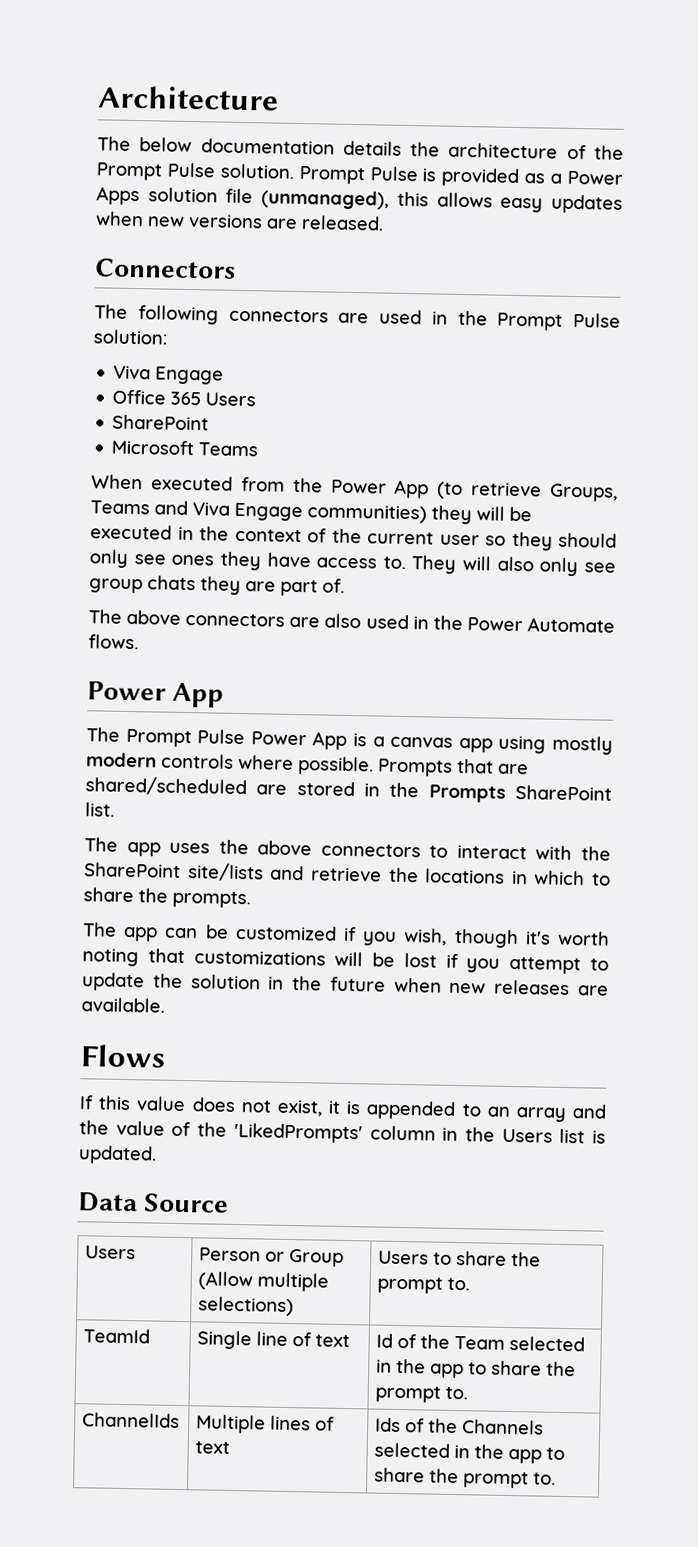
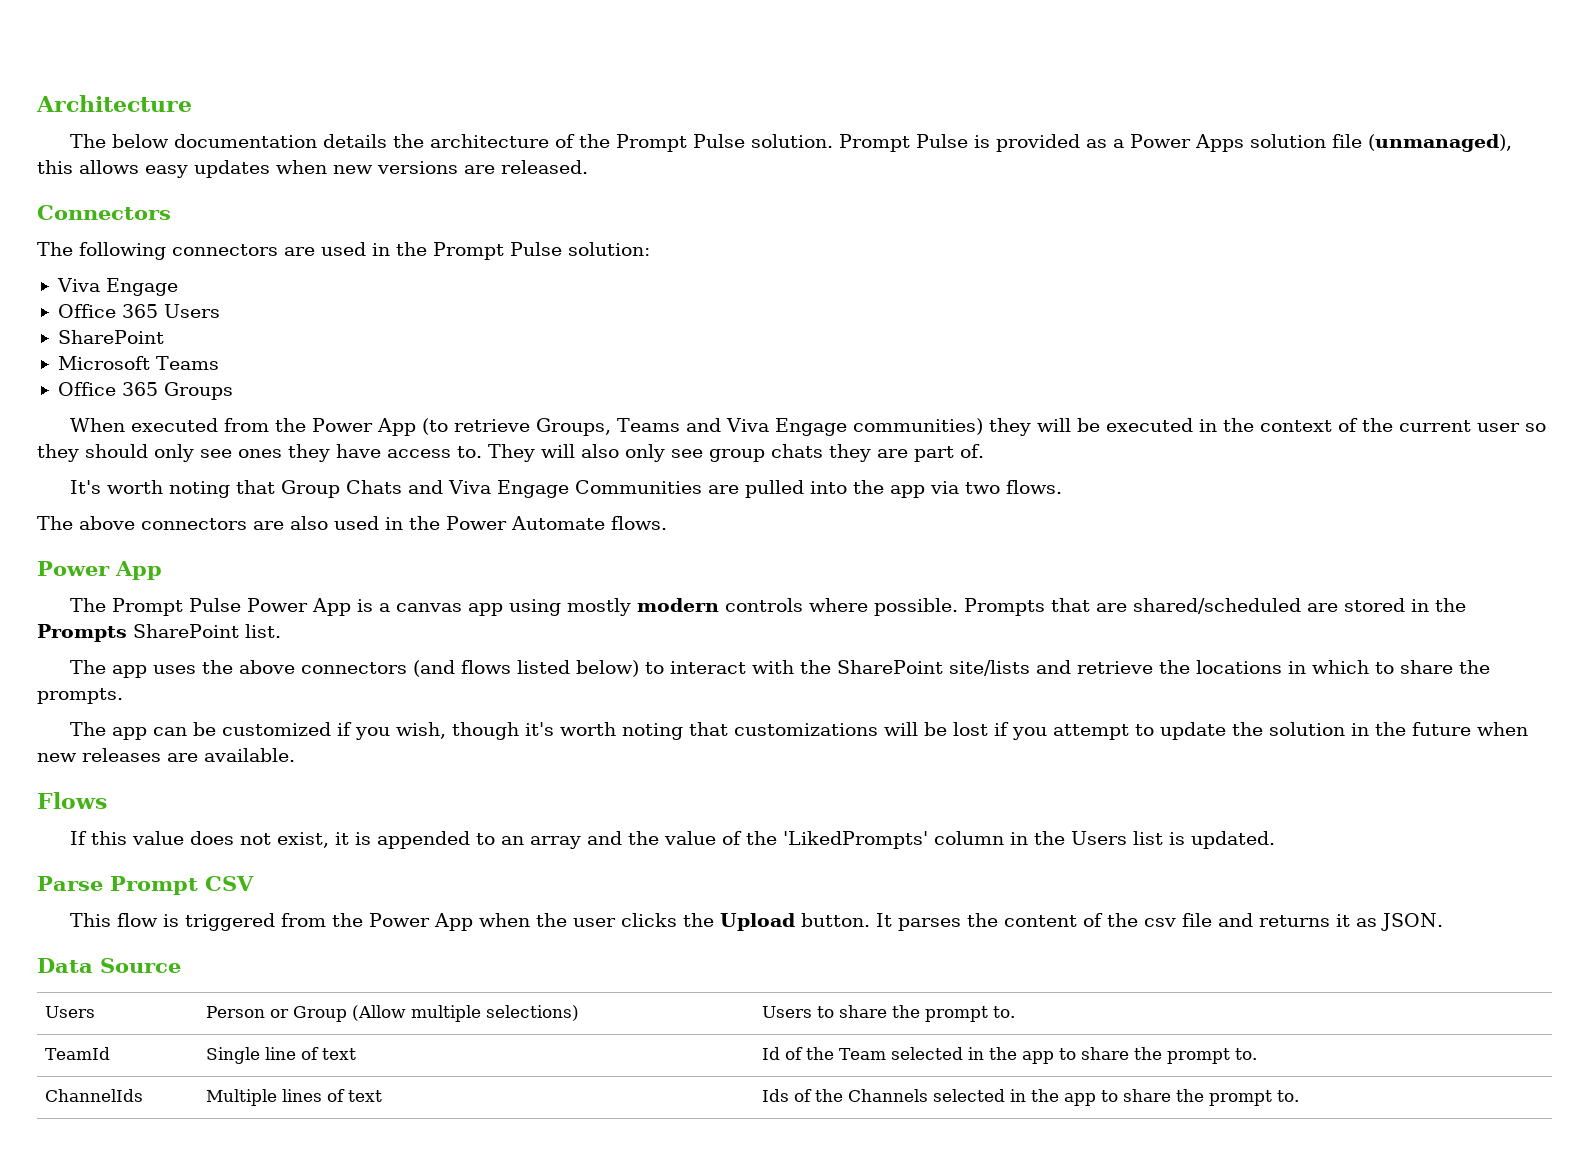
(259, 449) none -> [57,382,233,400] // Office 365 Groups
(345, 585) none -> [70,480,1063,498] // It's worth noting that Group Chats and Viva Engage Communities are pulled into the app via two flows.
(421, 850) none -> [413,660,640,677] (and flows listed below)
(157, 1155) none -> [37,876,254,895] [70,913,1444,931] // Parse Prompt CSV // This flow is triggered from the Power App when the user clicks the Upload button. It parses the content of the csv file and returns it as JSON.

